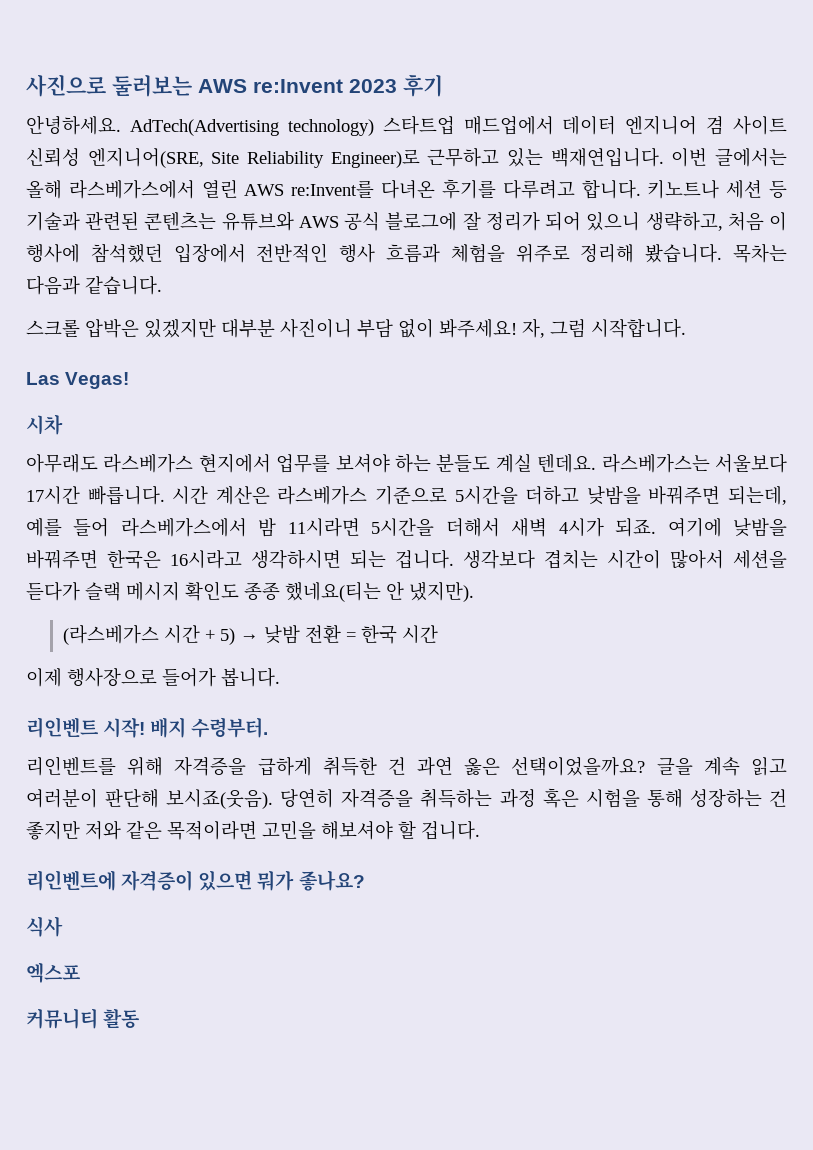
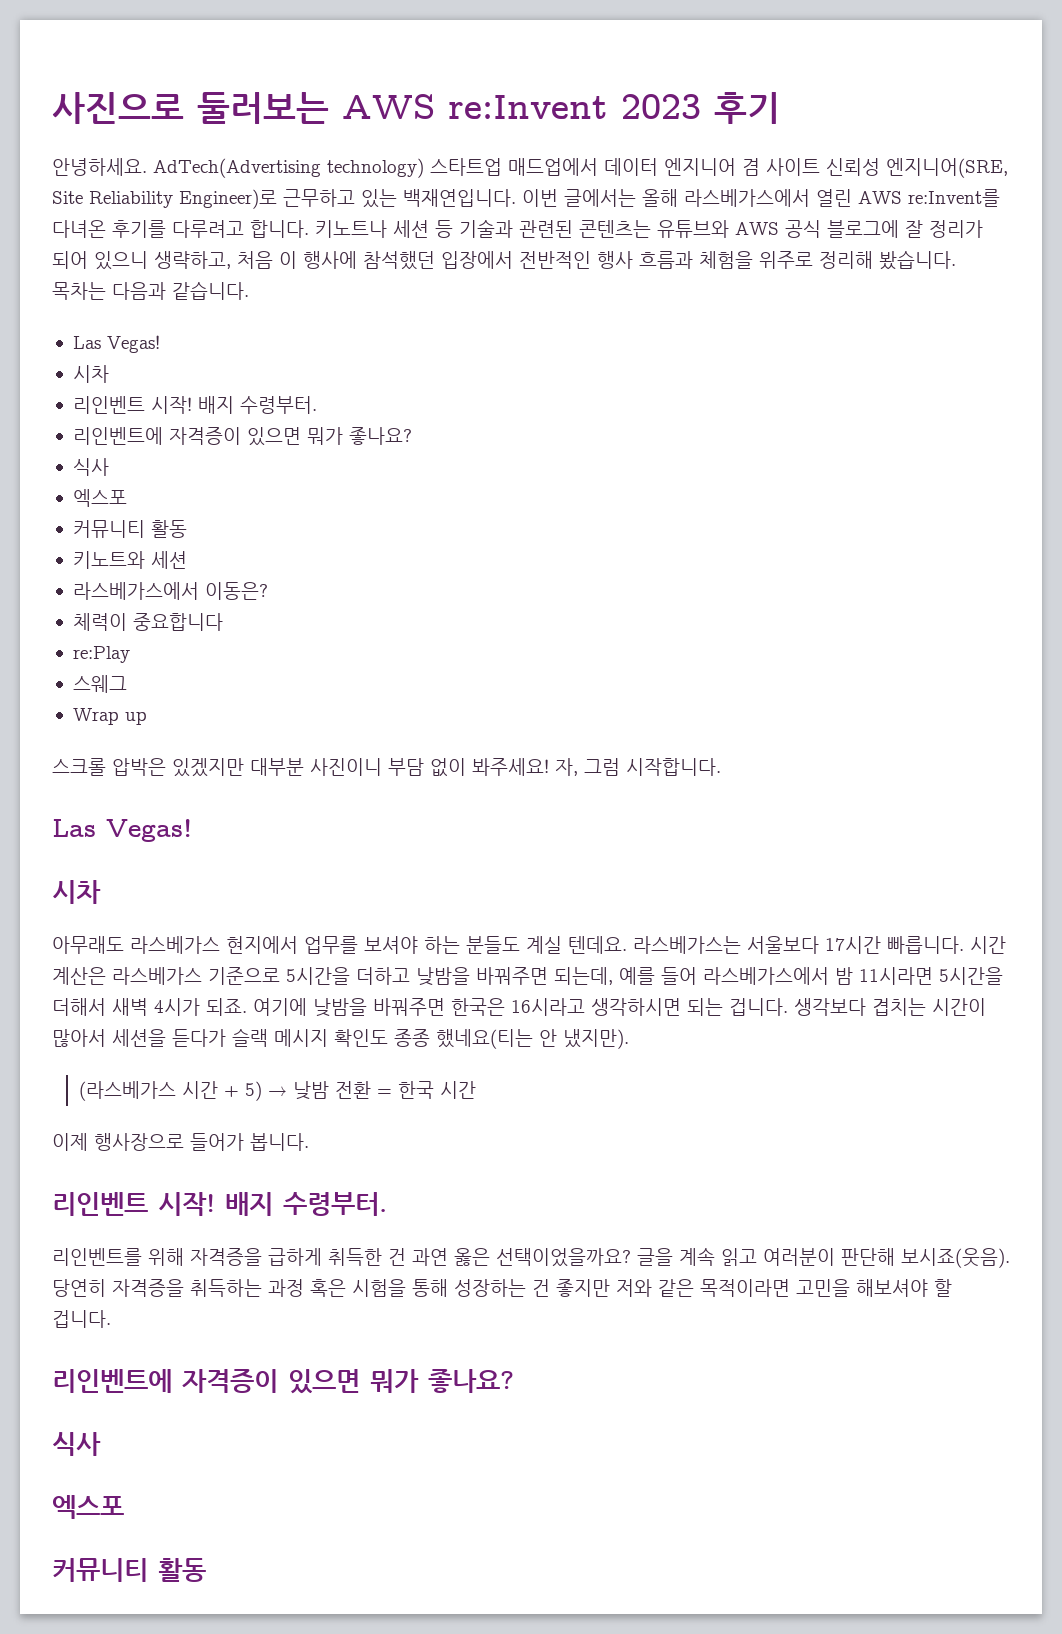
(162, 285) none -> [72,335,160,353] [72,365,109,383] [72,396,317,414] [72,427,412,446] [72,458,109,476] [72,489,127,507] [72,520,187,538] [72,551,187,569] [72,582,268,600] [72,613,223,631] [72,646,130,663] [72,675,127,693] [72,708,147,725] // Las Vegas! // 시차 // 리인벤트 시작! 배지 수령부터. // 리인벤트에 자격증이 있으면 뭐가 좋나요? // 식사 // 엑스포 // 커뮤니티 활동 // 키노트와 세션 // 라스베가스에서 이동은? // 체력이 중요합니다 // re:Play // 스웨그 // Wrap up

